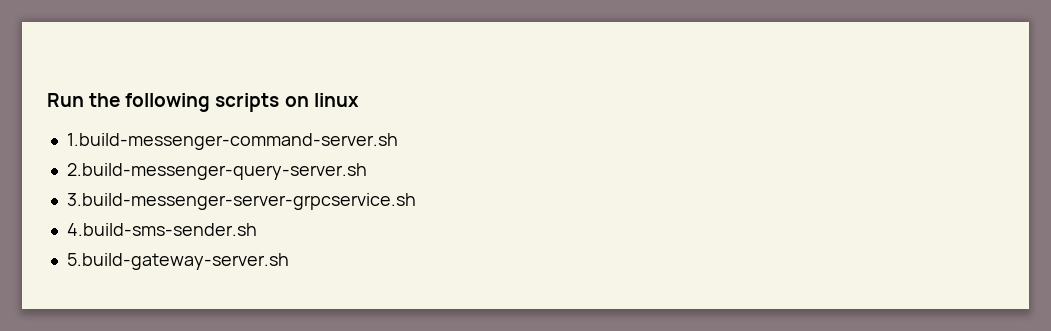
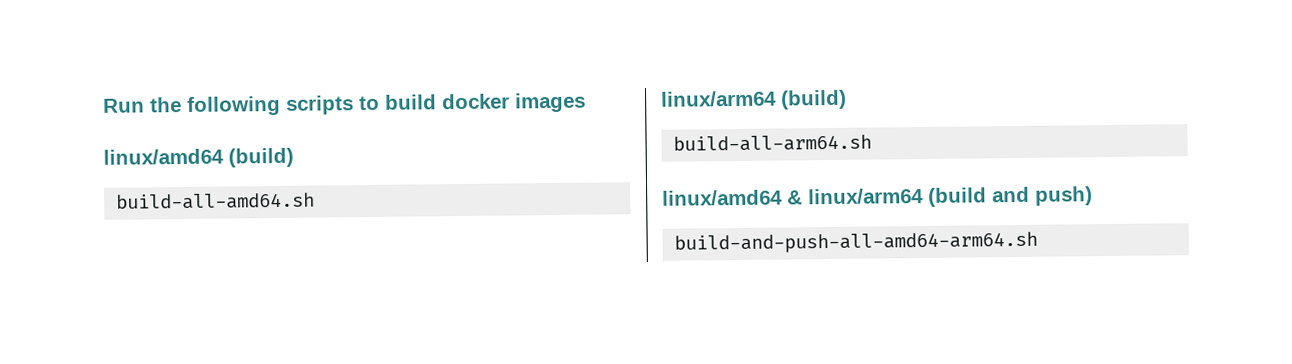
[284,93,359,107] [66,133,398,150] [66,163,367,180] [66,193,416,210] [66,223,257,236] [66,253,289,270] on linux // 1.build-messenger-command-server.sh // 2.build-messenger-query-server.sh // 3.build-messenger-server-grpcservice.sh // 4.build-sms-sender.sh // 5.build-gateway-server.sh -> [359,92,586,113] [103,147,294,168] [116,192,315,210] [661,89,847,110] [673,134,872,152] [662,186,1093,207] [674,231,1038,254] to build docker images // linux/amd64 (build) // build-all-amd64.sh // linux/arm64 (build) // build-all-arm64.sh // linux/amd64 & linux/arm64 (build and push) // build-and-push-all-amd64-arm64.sh

